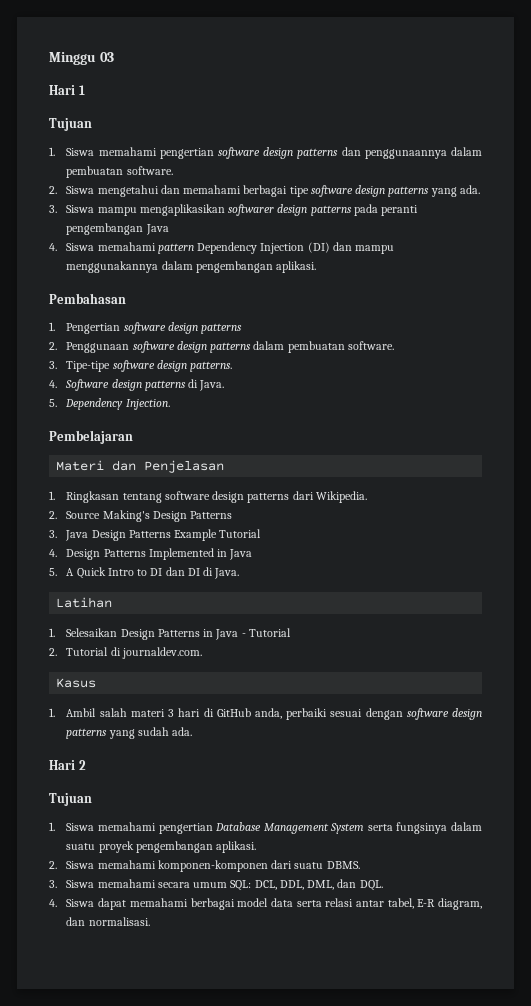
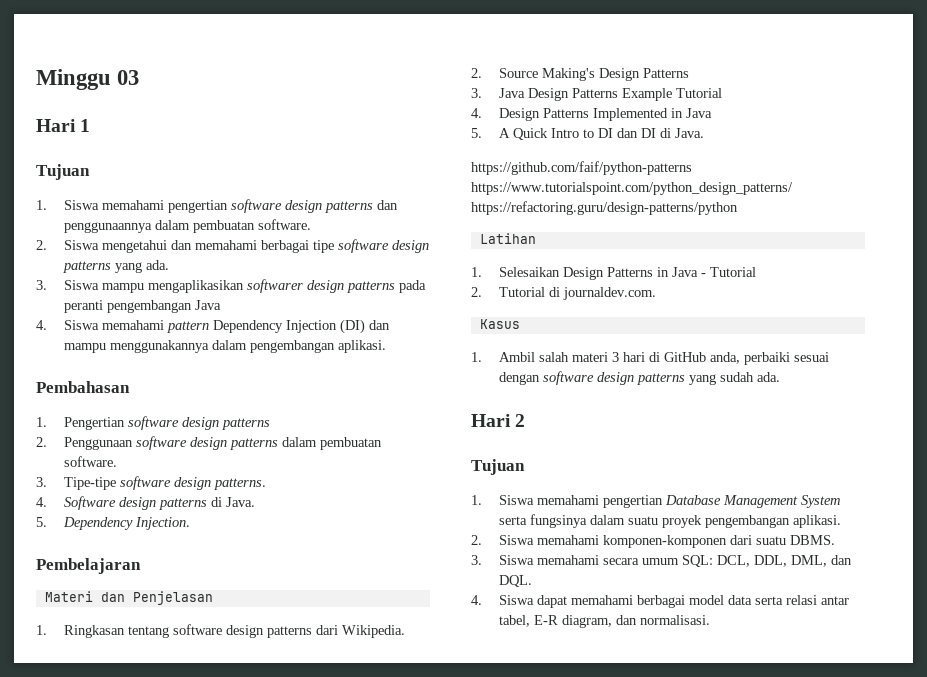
(240, 573) none -> [471,161,692,175] [471,182,793,195] [471,201,738,215] // https://github.com/faif/python-patterns https://www.tutorialspoint.com/python_design_patterns/ https://refactoring.guru/design-patterns/python

